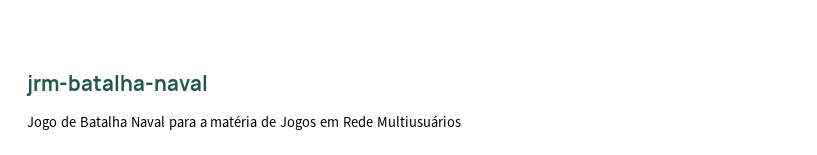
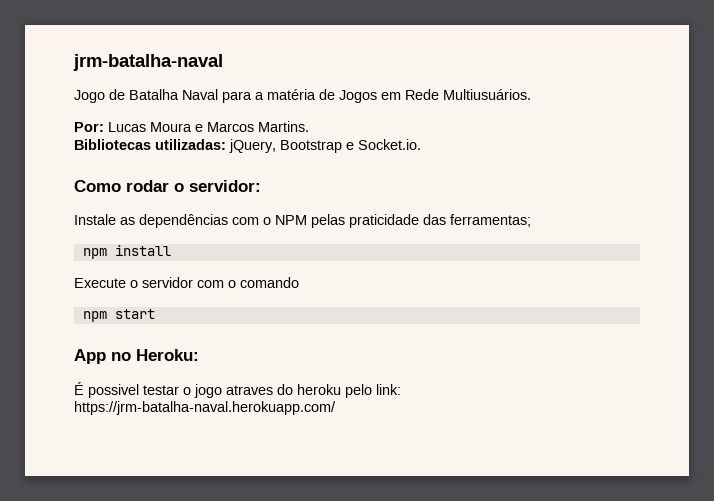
[377,115,462,128] Multiusuários -> [443,89,531,100] [74,121,309,132] [74,139,421,153] [74,180,261,192] [74,214,531,228] [82,245,171,259] [74,277,299,288] [82,309,155,322] [74,349,199,364] [74,382,401,398] [74,401,336,415] Multiusuários. // Por: Lucas Moura e Marcos Martins. // Bibliotecas utilizadas: jQuery, Bootstrap e Socket.io. // Como rodar o servidor: // Instale as dependências com o NPM pelas praticidade das ferramentas; // npm install // Execute o servidor com o comando // npm start // App no Heroku: // É possivel testar o jogo atraves do heroku pelo link: https://jrm-batalha-naval.herokuapp.com/

